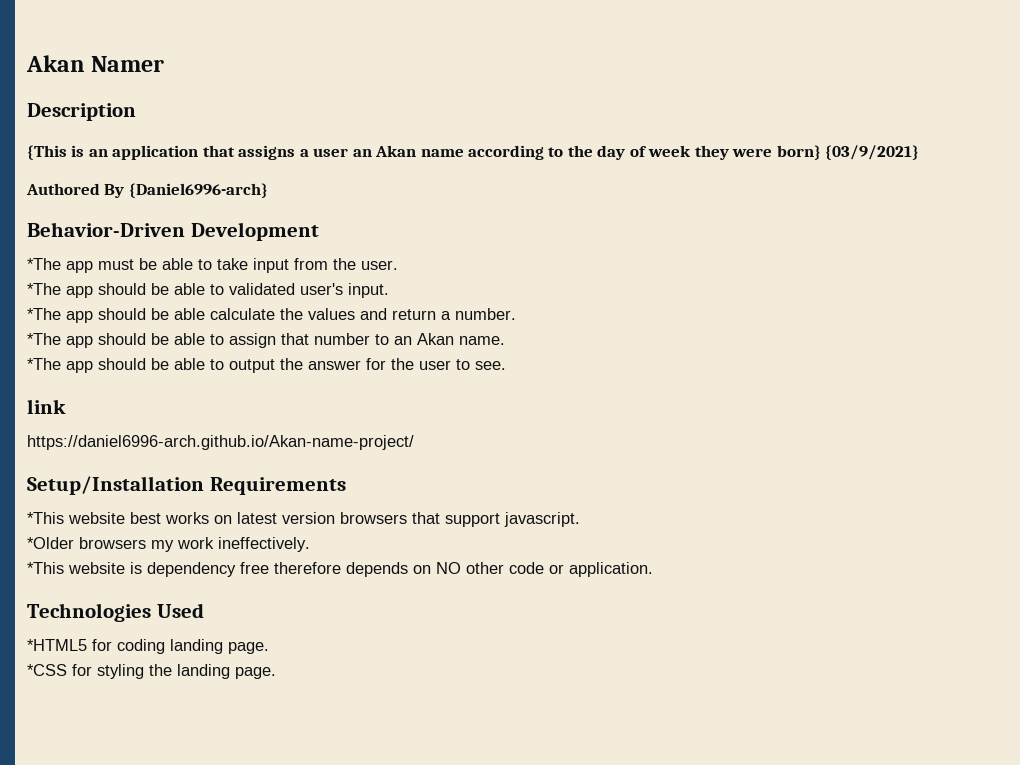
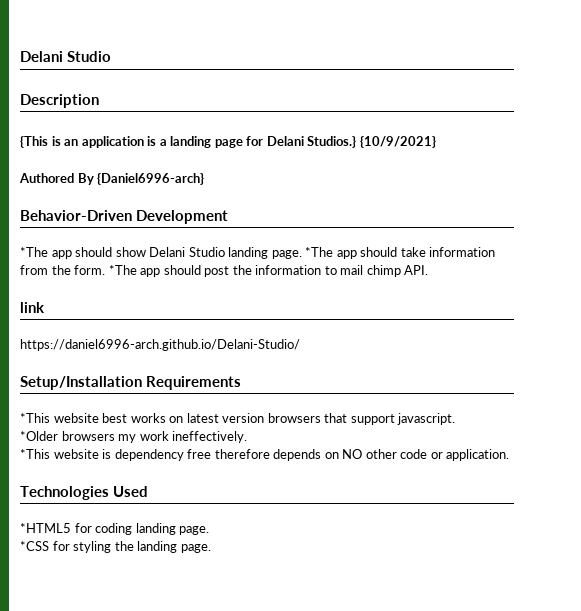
[26,55,165,72] Akan Namer -> [20,51,112,62] Delani Studio
[202,145,920,160] that assigns a user an Akan name according to the day of week they were born} {03/9/2021} -> [147,136,436,148] is a landing page for Delani Studios.} {10/9/2021}
[98,258,398,273] [27,283,389,298] [27,308,516,323] [27,333,505,348] [27,358,506,373] must be able to take input from the user. // *The app should be able to validated user's input. // *The app should be able calculate the values and return a number. // *The app should be able to assign that number to an Akan name. // *The app should be able to output the answer for the user to see. -> [75,247,496,259] [20,265,429,277] should show Delani Studio landing page. *The app should take information from the form. *The app should post the information to mail chimp API.
[27,435,414,450] https://daniel6996-arch.github.io/Akan-name-project/ -> [20,339,300,351] https://daniel6996-arch.github.io/Delani-Studio/

